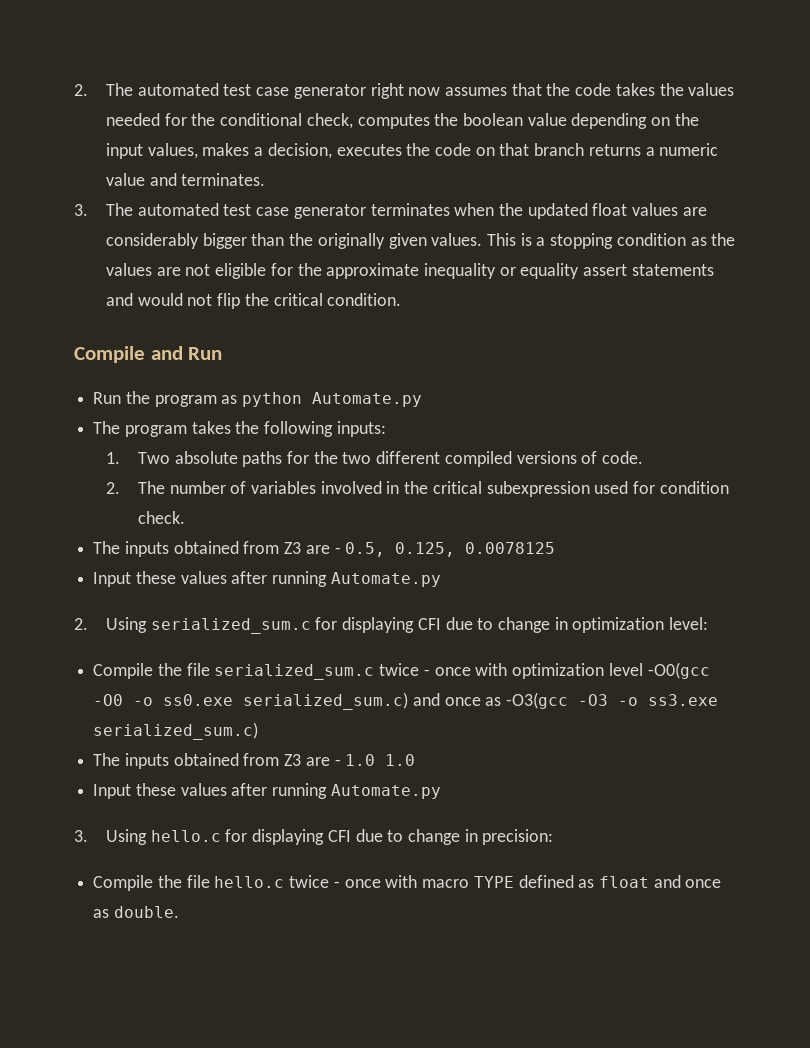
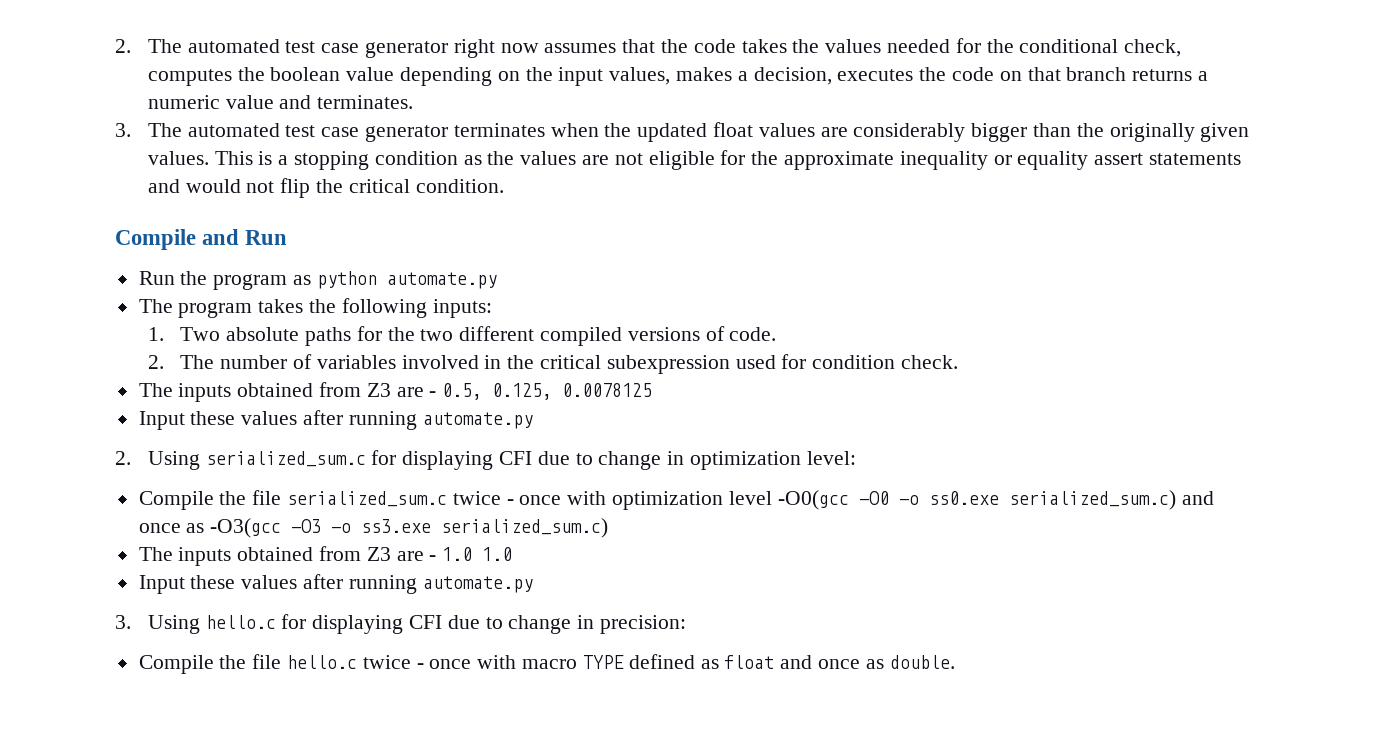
[312,392,423,407] Automate.py -> [386,272,497,289] automate.py
[330,572,441,587] Automate.py -> [422,412,533,429] automate.py
[330,784,441,799] Automate.py -> [422,576,533,593] automate.py

